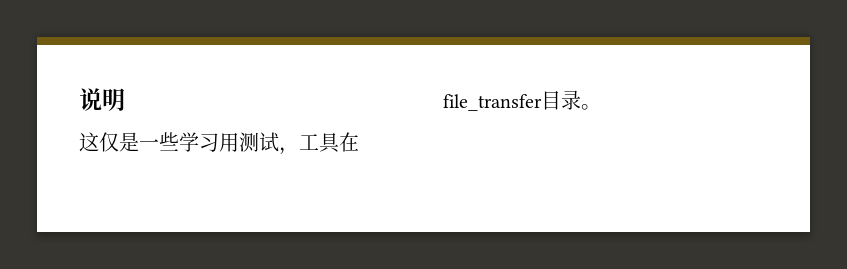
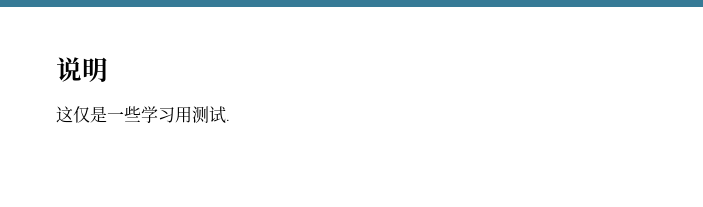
[279,132,359,155] [443,90,601,111] ，工具在file_transfer目录。 -> [226,119,230,121] .

